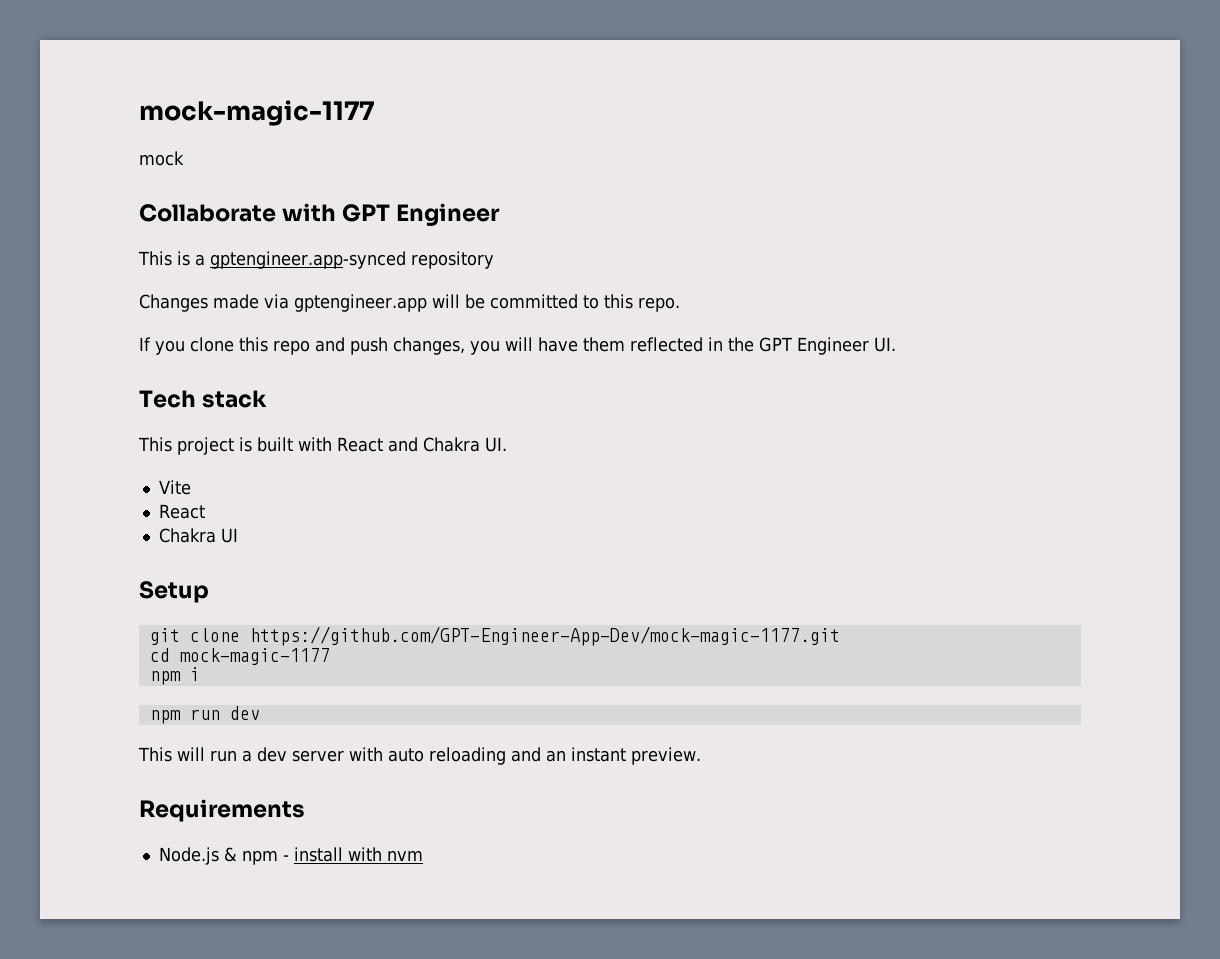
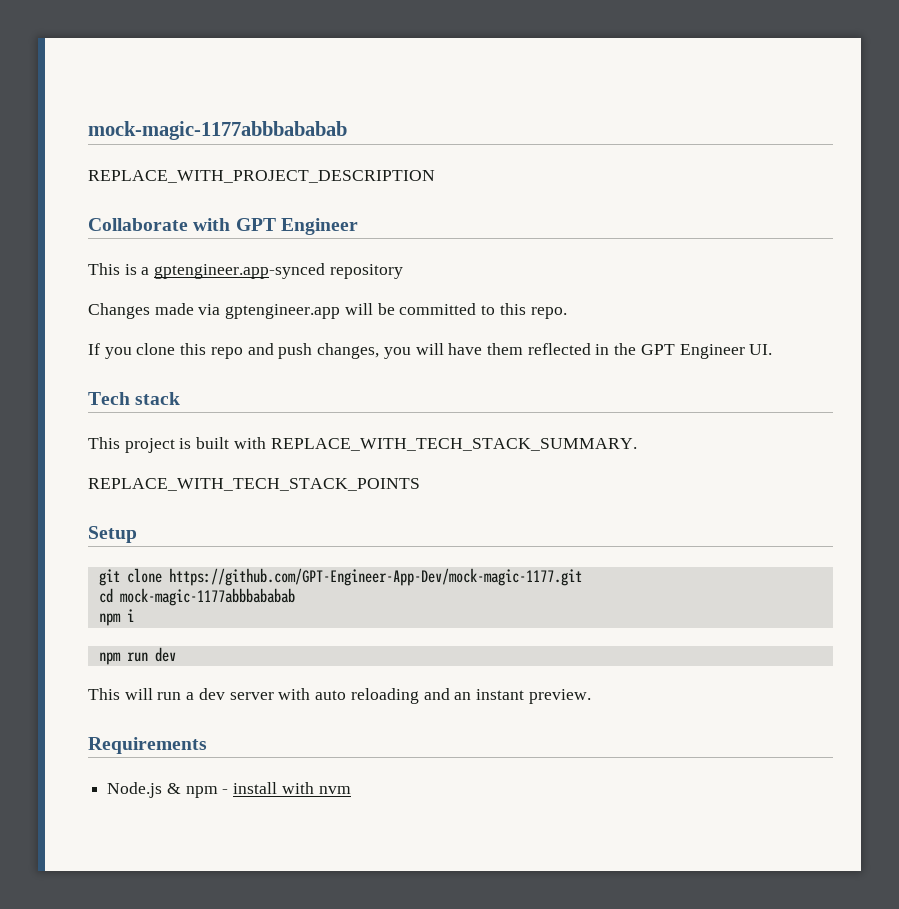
[139,100,374,126] [139,151,184,166] mock-magic-1177 // mock -> [88,121,347,140] [88,170,435,183] mock-magic-1177abbbababab // REPLACE_WITH_PROJECT_DESCRIPTION
[337,437,507,452] [158,480,191,495] [158,504,205,519] [158,528,238,543] React and Chakra UI. // Vite // React // Chakra UI -> [270,438,637,451] [88,478,420,491] REPLACE_WITH_TECH_STACK_SUMMARY. // REPLACE_WITH_TECH_STACK_POINTS
[179,648,330,665] mock-magic-1177 -> [119,588,295,606] mock-magic-1177abbbababab

